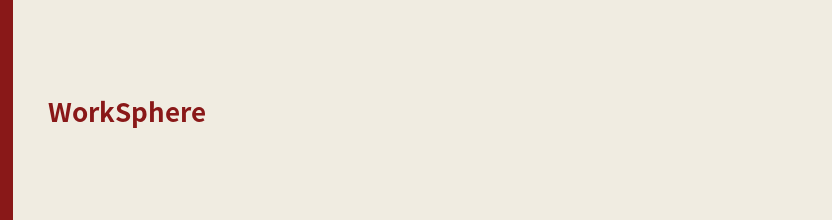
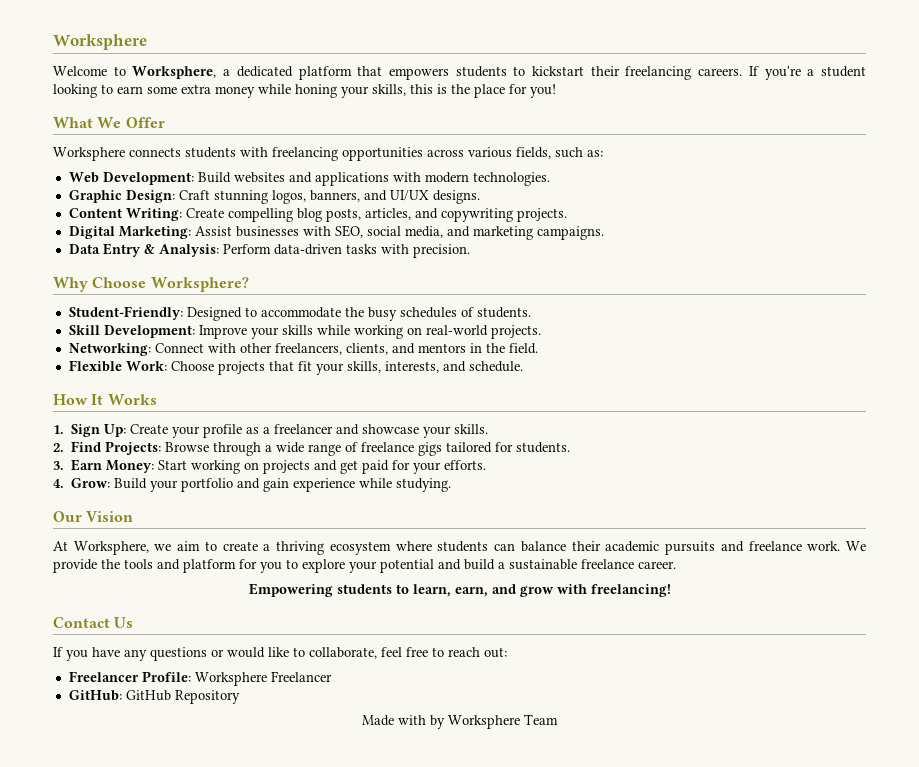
[48,100,206,128] WorkSphere -> [53,34,147,50] [53,66,867,80] [53,84,556,98] [53,117,165,128] [53,147,603,161] [68,172,550,186] [68,190,480,204] [68,208,567,222] [68,225,604,240] [68,243,470,258] [53,277,249,292] [68,306,531,321] [68,325,541,339] [68,343,538,356] [68,360,523,375] [53,394,157,405] [53,424,489,438] [53,441,571,456] [53,459,487,474] [53,478,452,492] [53,511,134,522] [53,541,866,555] [53,559,676,573] [248,583,671,597] [53,617,134,628] [53,647,507,661] [68,671,332,686] [68,690,240,704] [362,714,558,729] Worksphere // Welcome to Worksphere, a dedicated platform that empowers students to kickstart their freelancing careers. If you're a student looking to earn some extra money while honing your skills, this is the place for you! // What We Offer // Worksphere connects students with freelancing opportunities across various fields, such as: // Web Development: Build websites and applications with modern technologies. // Graphic Design: Craft stunning logos, banners, and UI/UX designs. // Content Writing: Create compelling blog posts, articles, and copywriting projects. // Digital Marketing: Assist businesses with SEO, social media, and marketing campaigns. // Data Entry & Analysis: Perform data-driven tasks with precision. // Why Choose Worksphere? // Student-Friendly: Designed to accommodate the busy schedules of students. // Skill Development: Improve your skills while working on real-world projects. // Networking: Connect with other freelancers, clients, and mentors in the field. // Flexible Work: Choose projects that fit your skills, interests, and schedule. // How It Works // 1. Sign Up: Create your profile as a freelancer and showcase your skills. // 2. Find Projects: Browse through a wide range of freelance gigs tailored for students. // 3. Earn Money: Start working on projects and get paid for your efforts. // 4. Grow: Build your portfolio and gain experience while studying. // Our Vision // At Worksphere, we aim to create a thriving ecosystem where students can balance their academic pursuits and freelance work. We provide the tools and platform for you to explore your potential and build a sustainable freelance career. // Empowering students to learn, earn, and grow with freelancing! // Contact Us // If you have any questions or would like to collaborate, feel free to reach out: // Freelancer Profile: Worksphere Freelancer // GitHub: GitHub Repository // Made with by Worksphere Team

